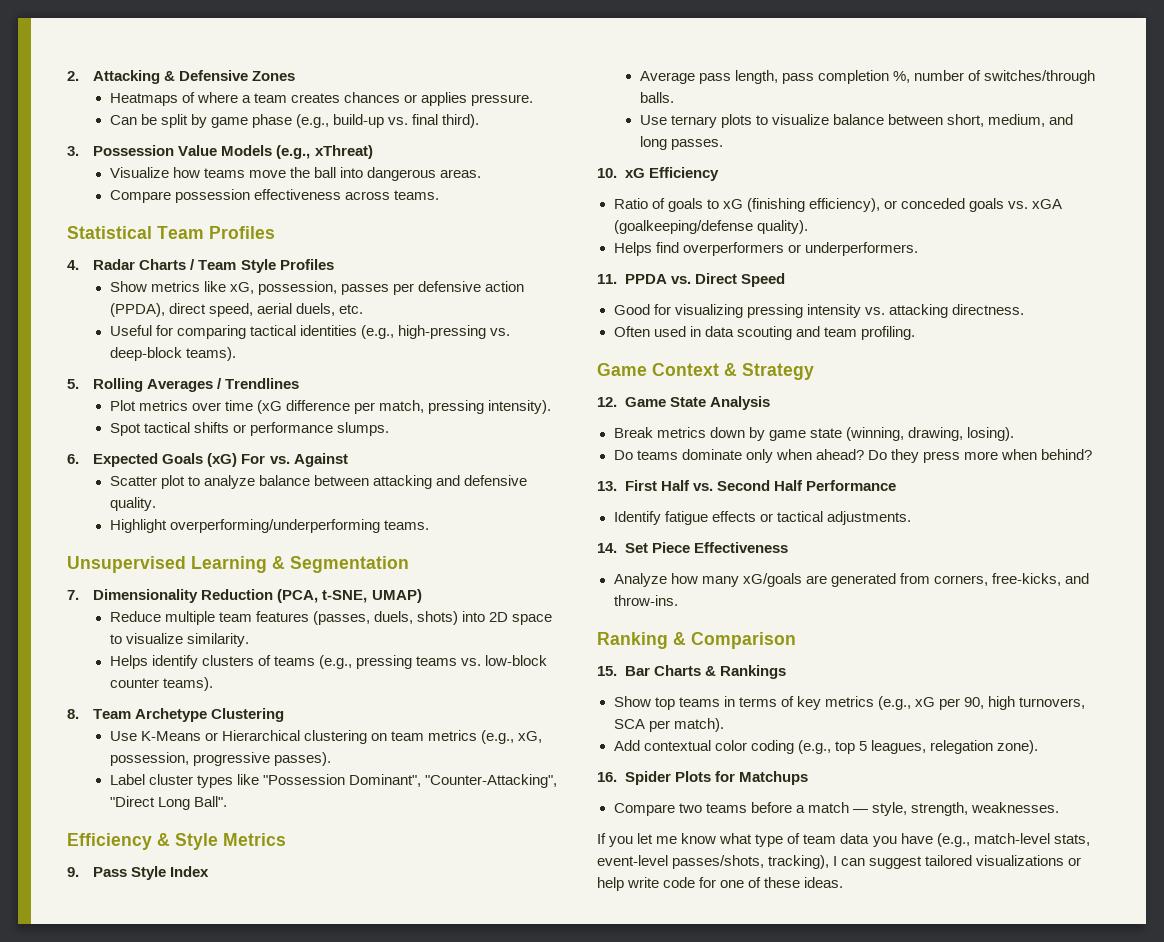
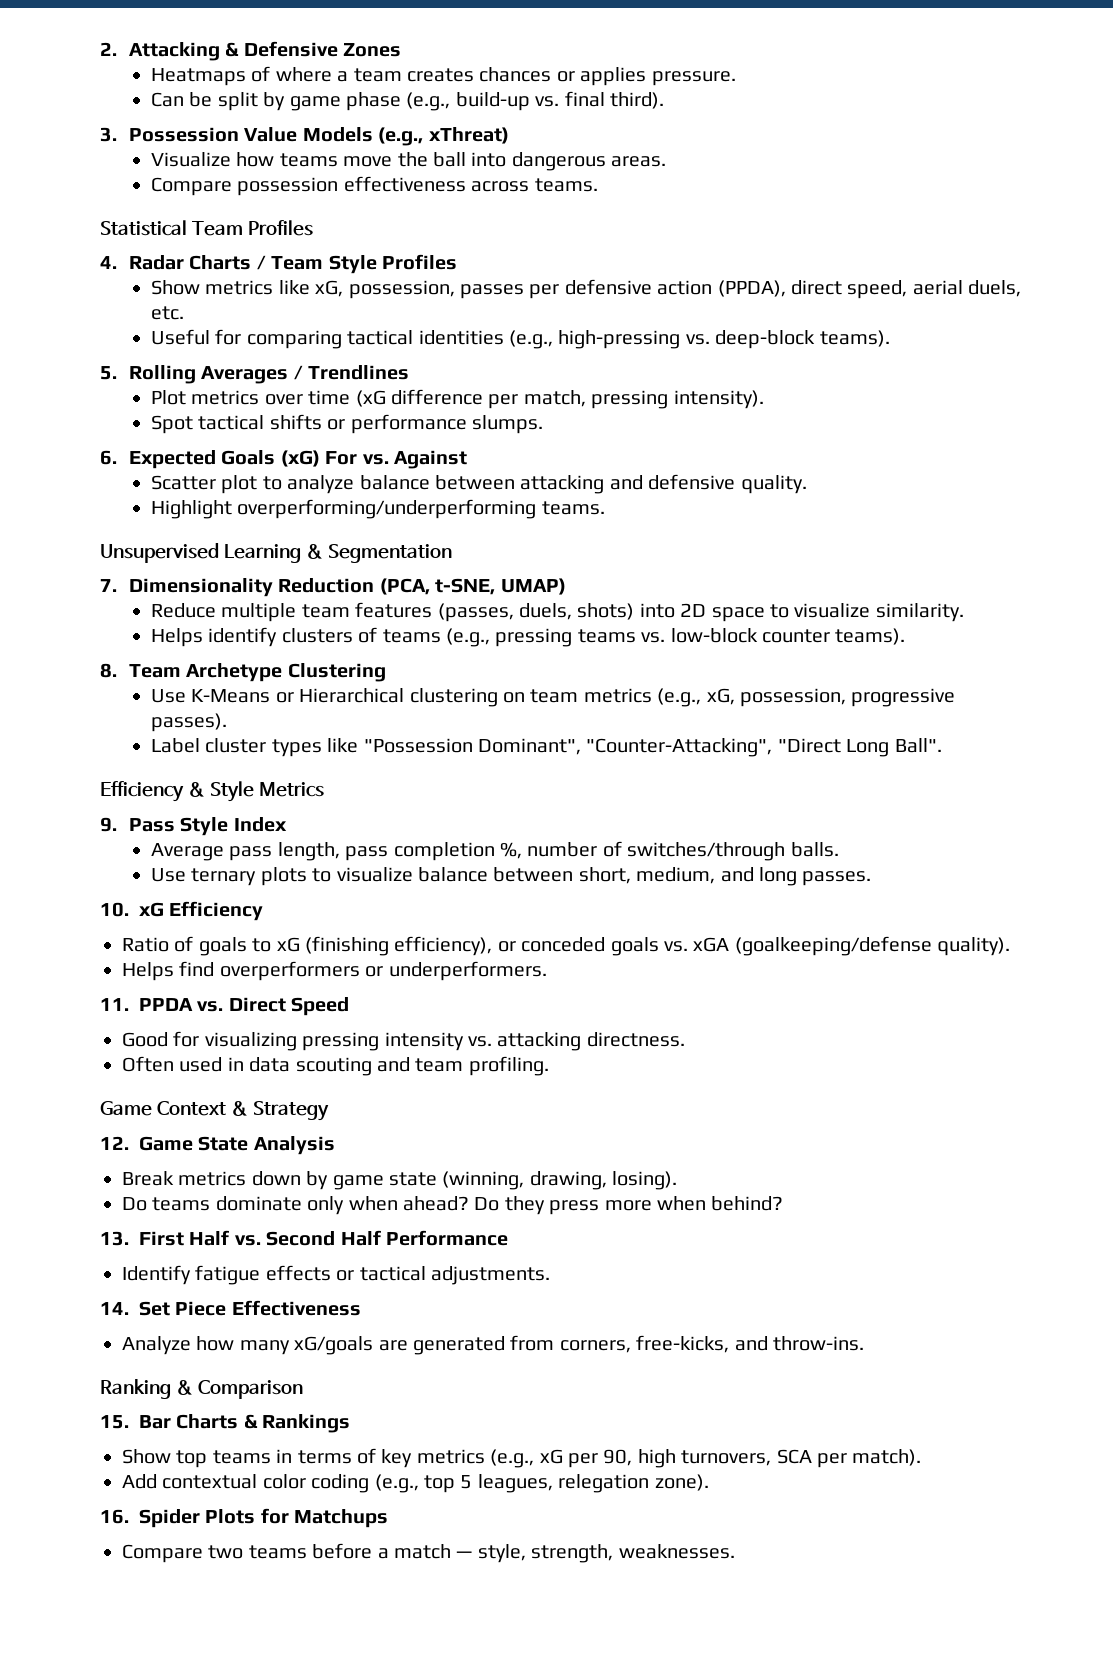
[597,833,1090,847] [597,855,1082,869] [597,877,844,891] // If you let me know what type of team data you have (e.g., match-level stats, event-level passes/shots, tracking), I can suggest tailored visualizations or help write code for one of these ideas. -> (735, 1551) none

